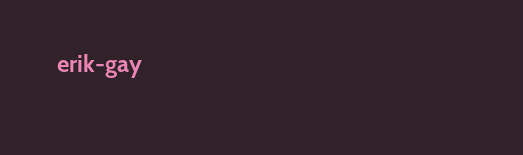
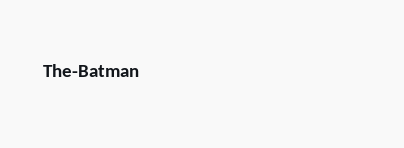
[57,54,142,78] erik-gay -> [43,64,139,77] The-Batman

